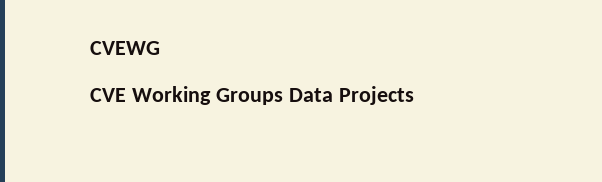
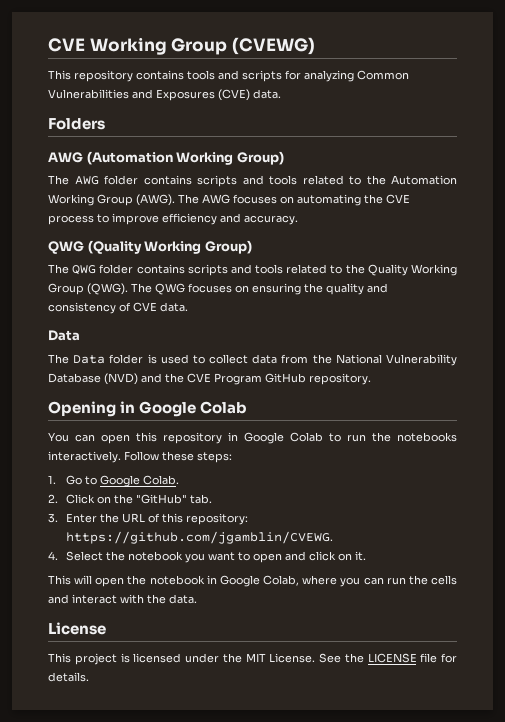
[90,41,160,55] CVEWG // -> (48, 45) none
[215,86,414,105] Groups Data Projects -> [171,37,315,55] [48,70,409,82] [48,89,281,101] [48,118,105,130] [48,151,284,165] [48,175,457,187] [48,194,410,206] [48,213,298,225] [48,240,252,254] [48,264,458,276] [48,283,388,295] [48,302,188,314] [48,330,80,341] [48,354,458,366] [48,373,371,385] [48,401,248,417] [48,432,457,444] [48,451,232,463] [48,475,180,487] [48,494,213,504] [48,513,249,525] [66,531,334,544] [48,551,367,563] [48,575,457,587] [48,594,197,604] [48,622,106,635] [48,653,457,665] [48,672,89,682] Group (CVEWG) // This repository contains tools and scripts for analyzing Common Vulnerabilities and Exposures (CVE) data. // Folders // AWG (Automation Working Group) // The AWG folder contains scripts and tools related to the Automation Working Group (AWG). The AWG focuses on automating the CVE process to improve efficiency and accuracy. // QWG (Quality Working Group) // The QWG folder contains scripts and tools related to the Quality Working Group (QWG). The QWG focuses on ensuring the quality and consistency of CVE data. // Data // The Data folder is used to collect data from the National Vulnerability Database (NVD) and the CVE Program GitHub repository. // Opening in Google Colab // You can open this repository in Google Colab to run the notebooks interactively. Follow these steps: // 1. Go to Google Colab. // 2. Click on the "GitHub" tab. // 3. Enter the URL of this repository: https://github.com/jgamblin/CVEWG. // 4. Select the notebook you want to open and click on it. // This will open the notebook in Google Colab, where you can run the cells and interact with the data. // License // This project is licensed under the MIT License. See the LICENSE file for details.

